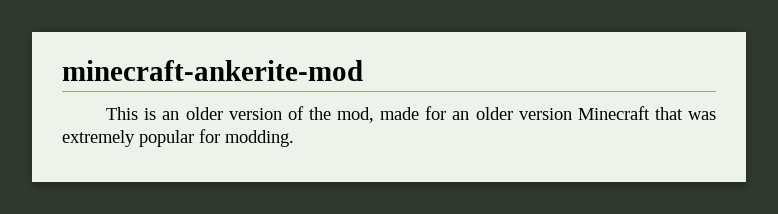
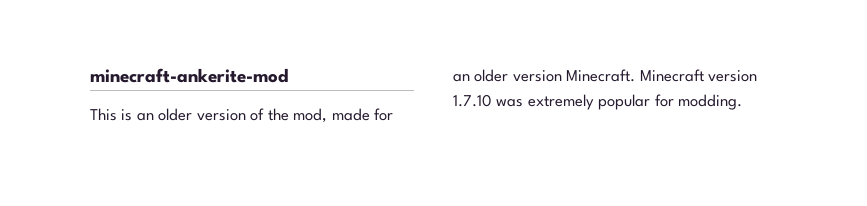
[577,106,683,120] Minecraft that -> [566,69,758,82] [453,94,492,107] Minecraft. Minecraft version 1.7.10

